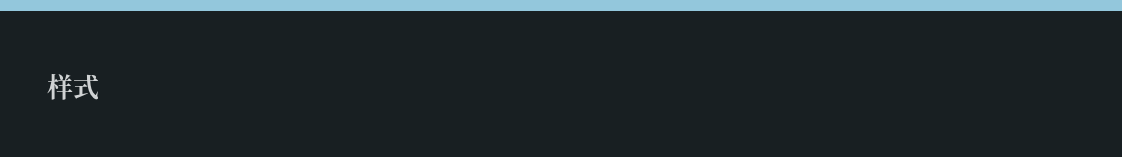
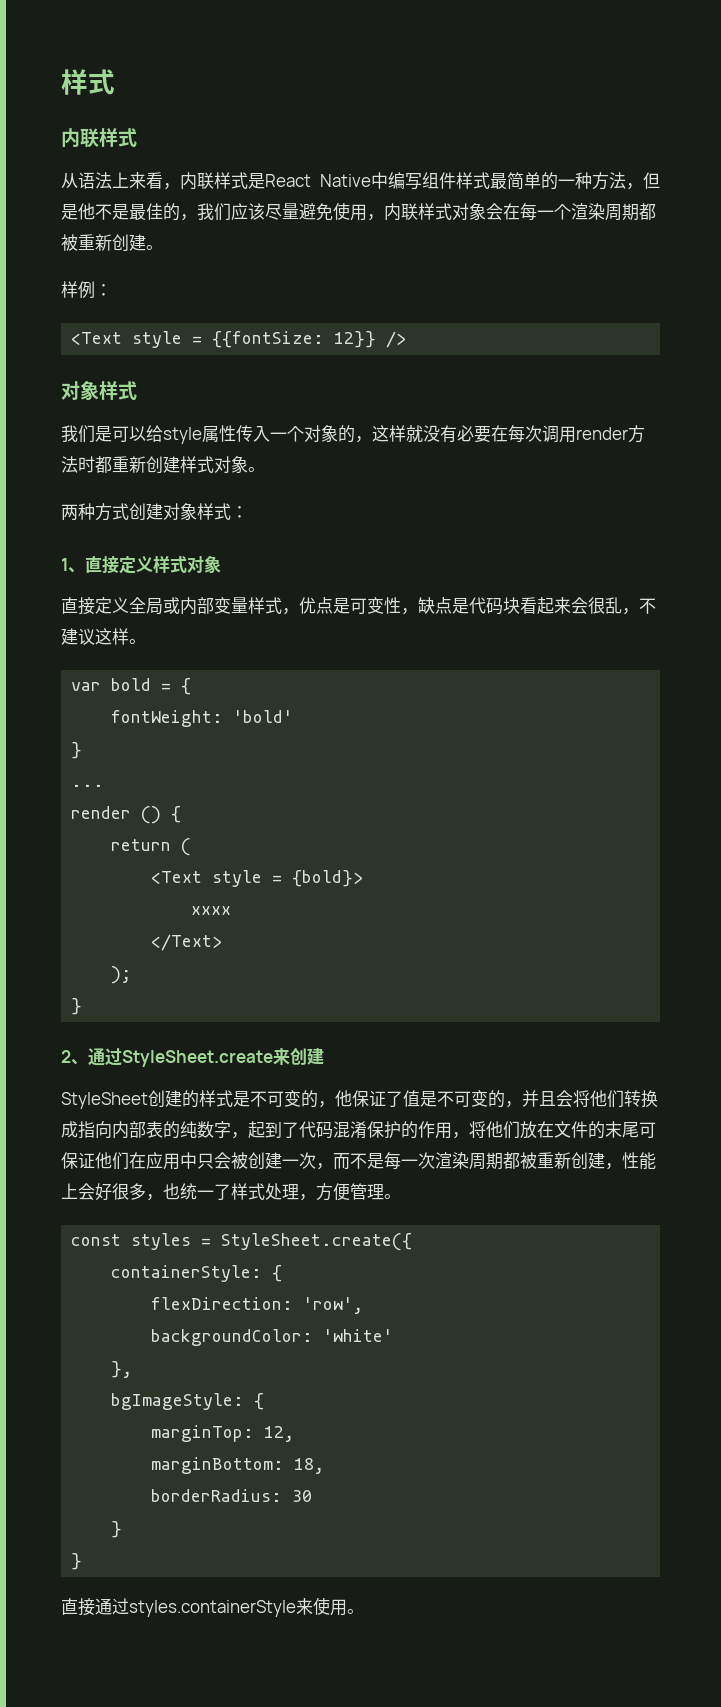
[47,73,99,101] 样式 -> [61,69,115,95] [61,128,137,148] [61,172,660,190] [61,202,656,221] [61,234,163,252] [61,281,112,299] [71,331,407,348] [61,381,137,400] [61,425,645,444] [61,456,265,474] [61,503,248,521] [61,555,221,574] [61,597,656,615] [61,628,146,645] [71,678,192,695] [111,710,294,727] [71,742,83,759] [71,784,105,787] [71,806,182,824] [111,838,192,856] [151,870,364,887] [191,906,232,915] [151,934,223,951] [111,966,132,984] [71,998,83,1015] [61,1048,324,1067] [61,1090,658,1109] [61,1121,656,1139] [61,1152,656,1170] [61,1183,401,1201] [71,1233,413,1251] [111,1265,283,1282] [151,1297,364,1314] [151,1329,394,1346] [111,1361,133,1378] [111,1393,265,1410] [151,1425,295,1442] [151,1457,325,1474] [151,1489,313,1502] [111,1521,123,1538] [71,1553,83,1570] [61,1597,364,1617] 样式 // 内联样式 // 从语法上来看，内联样式是React Native中编写组件样式最简单的一种方法，但是他不是最佳的，我们应该尽量避免使用，内联样式对象会在每一个渲染周期都被重新创建。 // 样例： // <Text style = {{fontSize: 12}} /> // 对象样式 // 我们是可以给style属性传入一个对象的，这样就没有必要在每次调用render方法时都重新创建样式对象。 // 两种方式创建对象样式： // 1、直接定义样式对象 // 直接定义全局或内部变量样式，优点是可变性，缺点是代码块看起来会很乱，不建议这样。 // var bold = { // fontWeight: 'bold' // } // ... // render () { // return ( // <Text style = {bold}> // xxxx // </Text> // ); // } // 2、通过StyleSheet.create来创建 // StyleSheet创建的样式是不可变的，他保证了值是不可变的，并且会将他们转换成指向内部表的纯数字，起到了代码混淆保护的作用，将他们放在文件的末尾可保证他们在应用中只会被创建一次，而不是每一次渲染周期都被重新创建，性能上会好很多，也统一了样式处理，方便管理。 // const styles = StyleSheet.create({ // containerStyle: { // flexDirection: 'row', // backgroundColor: 'white' // }, // bgImageStyle: { // marginTop: 12, // marginBottom: 18, // borderRadius: 30 // } // } // 直接通过styles.containerStyle来使用。

